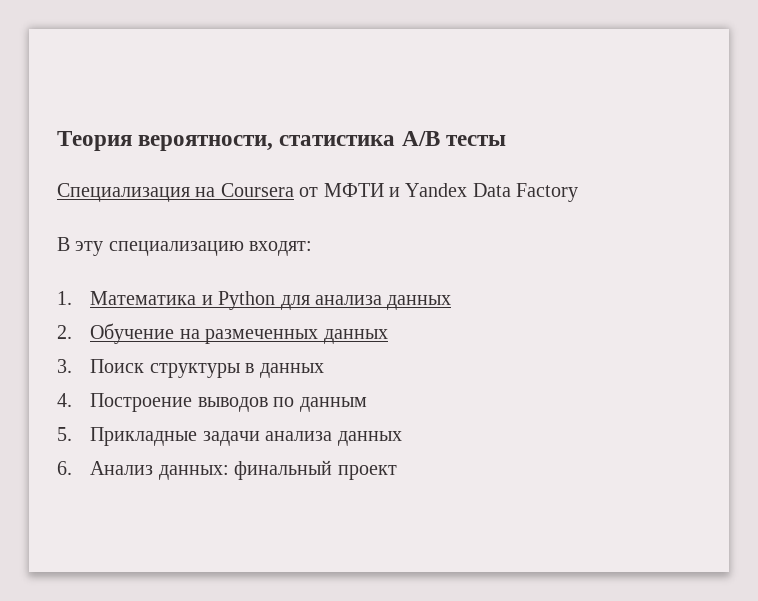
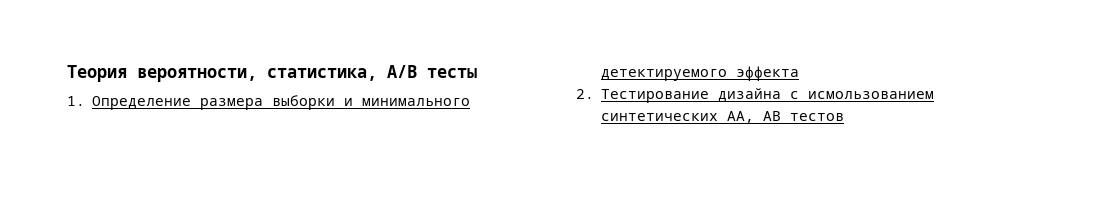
[279,135,396,146] статистика -> [267,68,377,81] статистика,
[57,183,579,202] [57,237,313,256] [57,291,452,310] [57,323,388,344] [57,359,324,378] [57,393,367,412] [57,427,402,446] [57,460,397,480] Специализация на Coursera от МФТИ и Yandex Data Factory // В эту специализацию входят: // 1. Математика и Python для анализа данных // 2. Обучение на размеченных данных // 3. Поиск структуры в данных // 4. Построение выводов по данным // 5. Прикладные задачи анализа данных // 6. Анализ данных: финальный проект -> [67,95,471,110] [601,66,800,81] [576,88,935,103] [601,111,845,123] 1. Определение размера выборки и минимального детектируемого эффекта // 2. Тестирование дизайна с исмользованием синтетических AA, AB тестов

